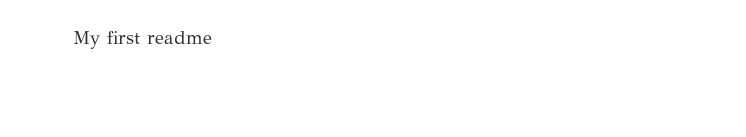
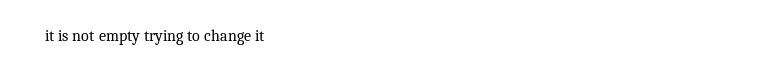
[73,31,212,49] My first readme -> [45,29,266,45] it is not empty trying to change it

